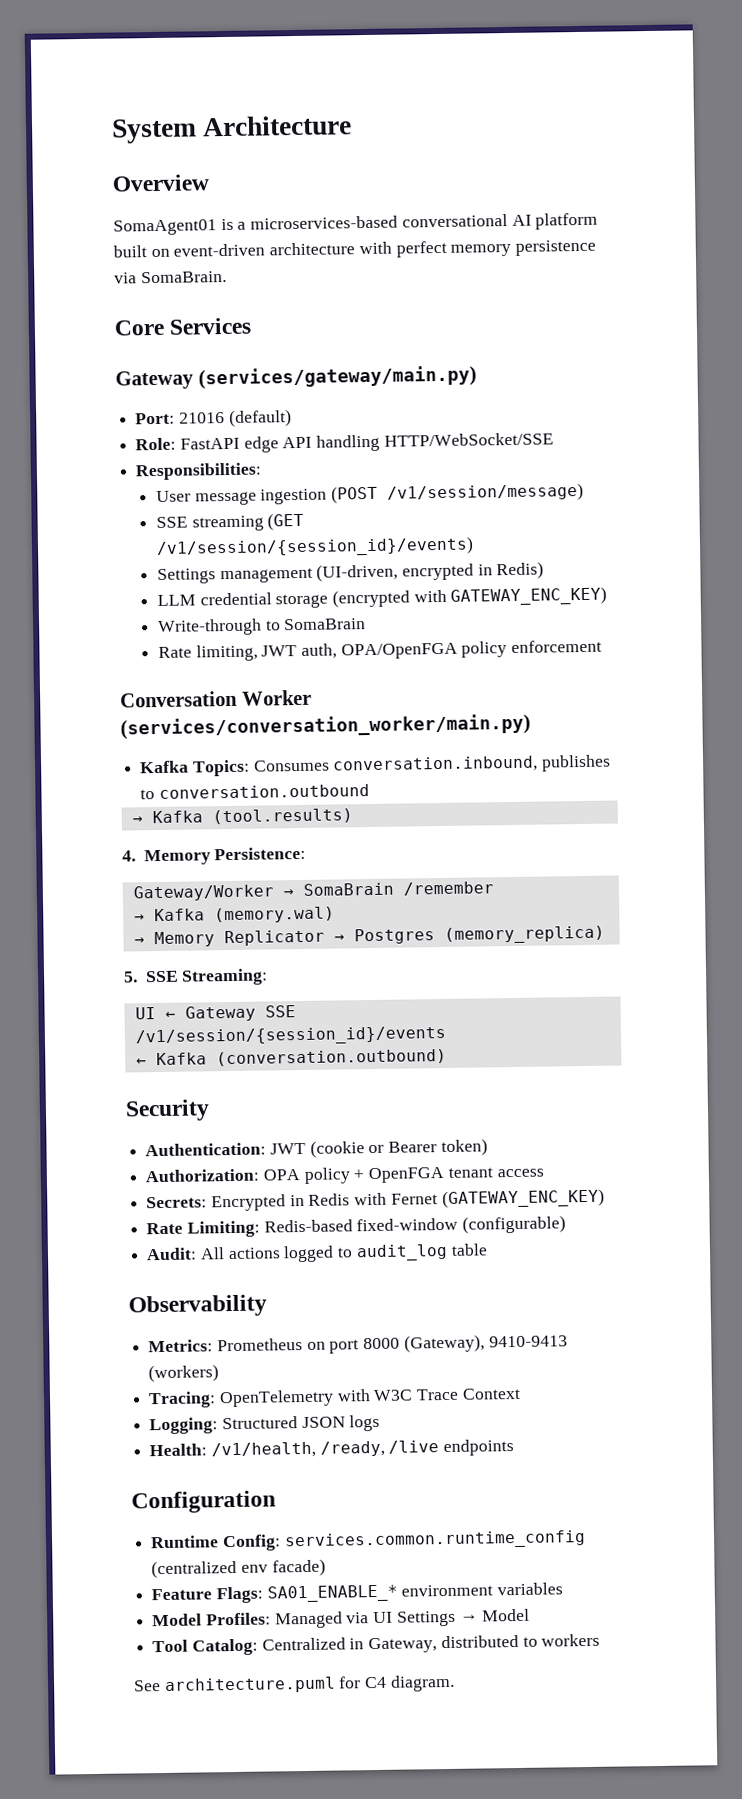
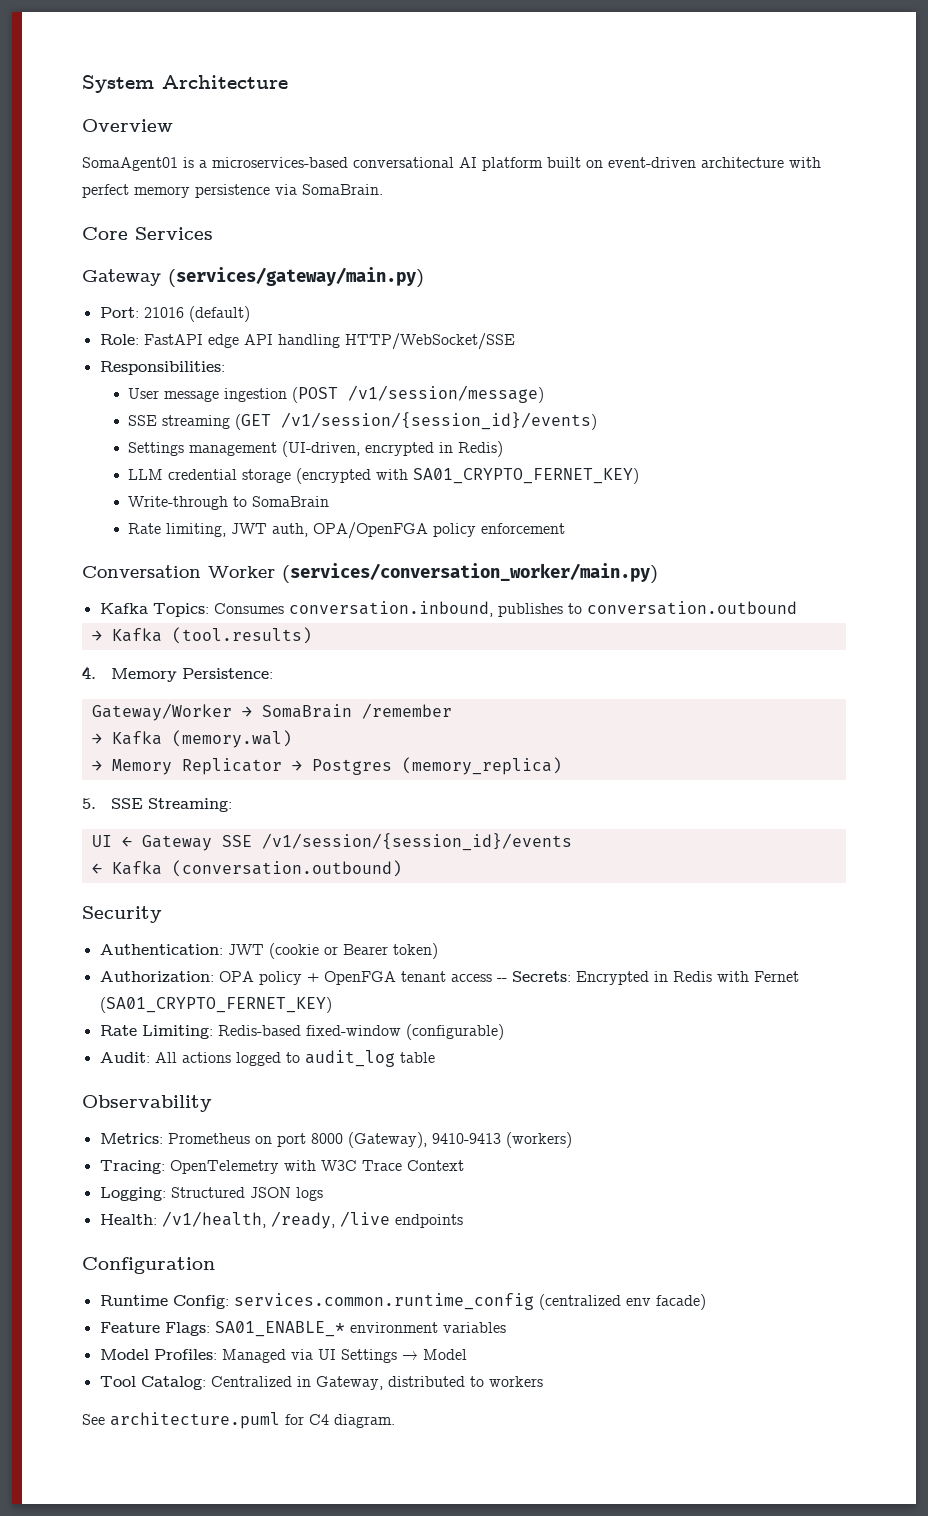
[450,586,608,606] GATEWAY_ENC_KEY) -> [413,468,640,484] SA01_CRYPTO_FERNET_KEY)
(544, 1173) // -> [496,978,507,982] --
[441,1188,605,1209] (GATEWAY_ENC_KEY) -> [99,997,332,1013] (SA01_CRYPTO_FERNET_KEY)

